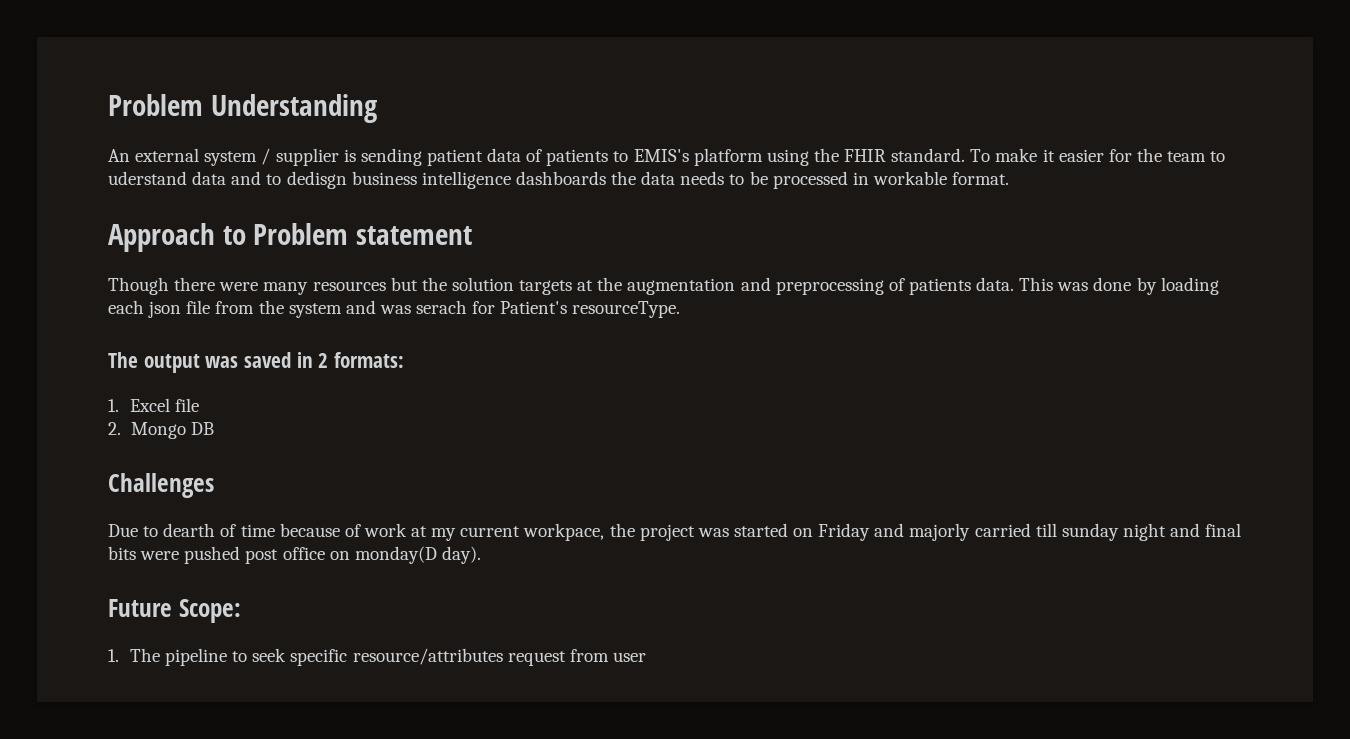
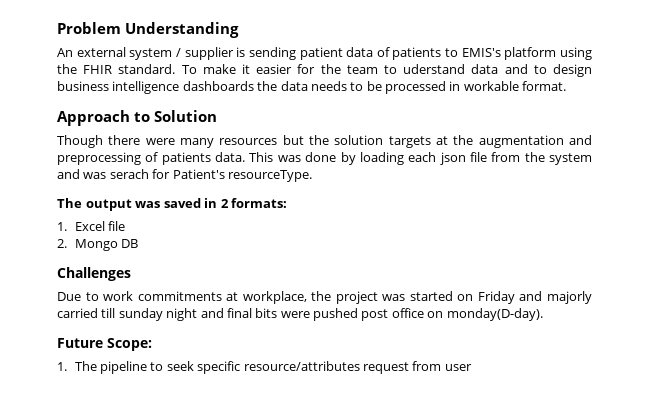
[286,171,347,189] dedisgn -> [552,64,592,77] design
[253,223,473,245] Problem statement -> [154,110,217,122] Solution
[163,523,605,541] dearth of time because of work at my current workpace, -> [103,291,307,304] work commitments at workplace,
[354,546,481,564] monday(D day). -> [446,308,543,321] monday(D-day).

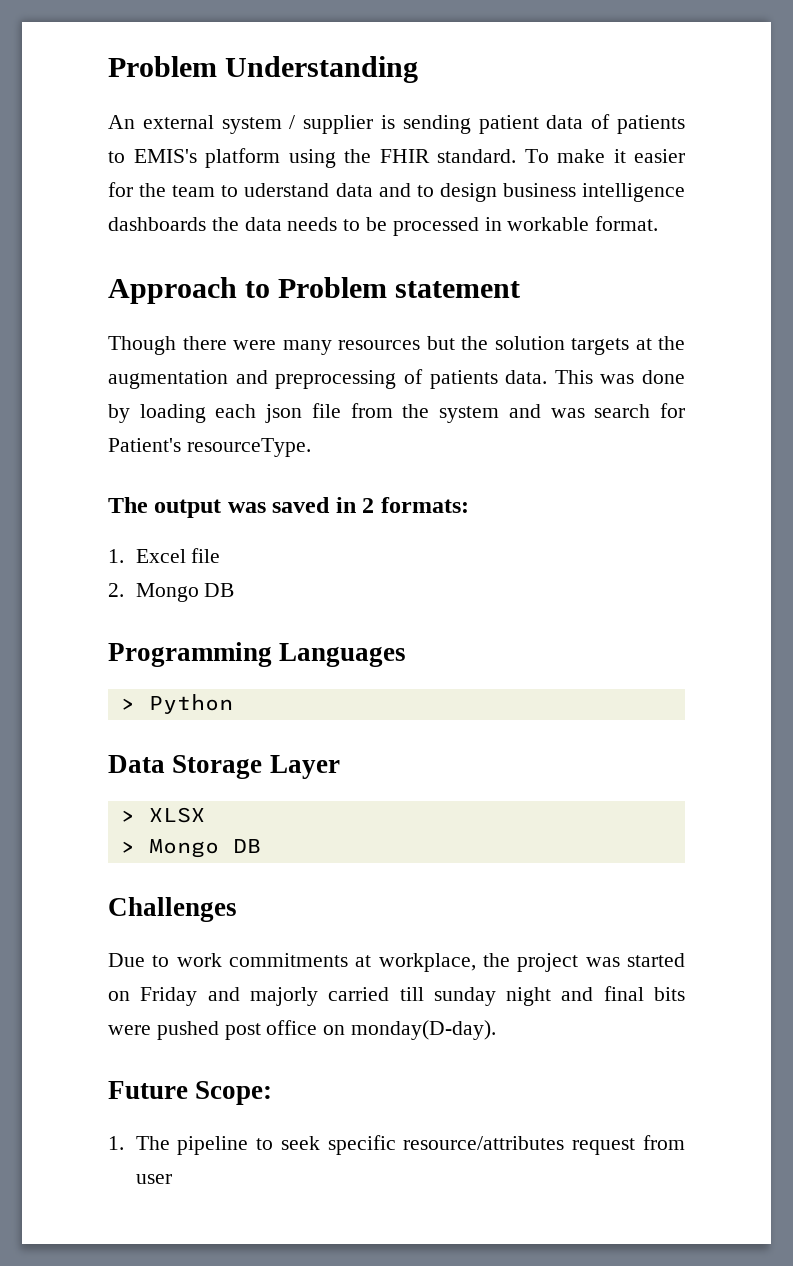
[154,110,217,122] Solution -> [278,277,521,298] Problem statement
[109,169,149,179] serach -> [594,404,651,418] search
(139, 243) none -> [108,642,407,667] [120,694,233,714] [108,755,340,779] [120,807,205,823] [120,839,261,858] // Programming Languages // > Python // Data Storage Layer // > XLSX // > Mongo DB

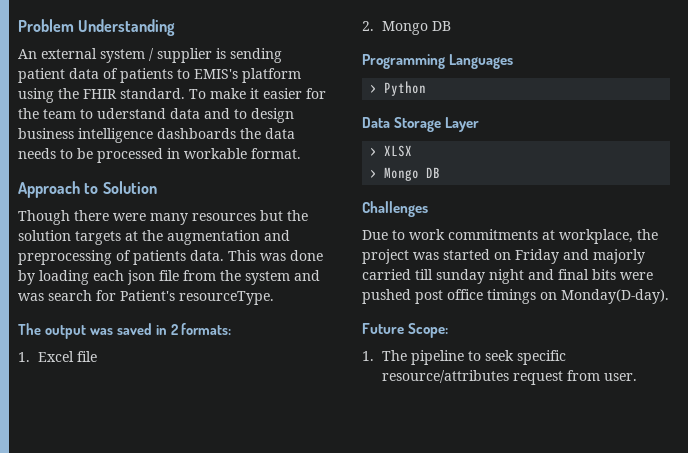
[278,277,521,298] Problem statement -> [102,181,157,194] Solution
[323,1020,497,1040] on monday(D-day). -> [487,289,669,304] timings on Monday(D-day).
[135,1174,172,1184] user -> [603,373,637,381] user.

